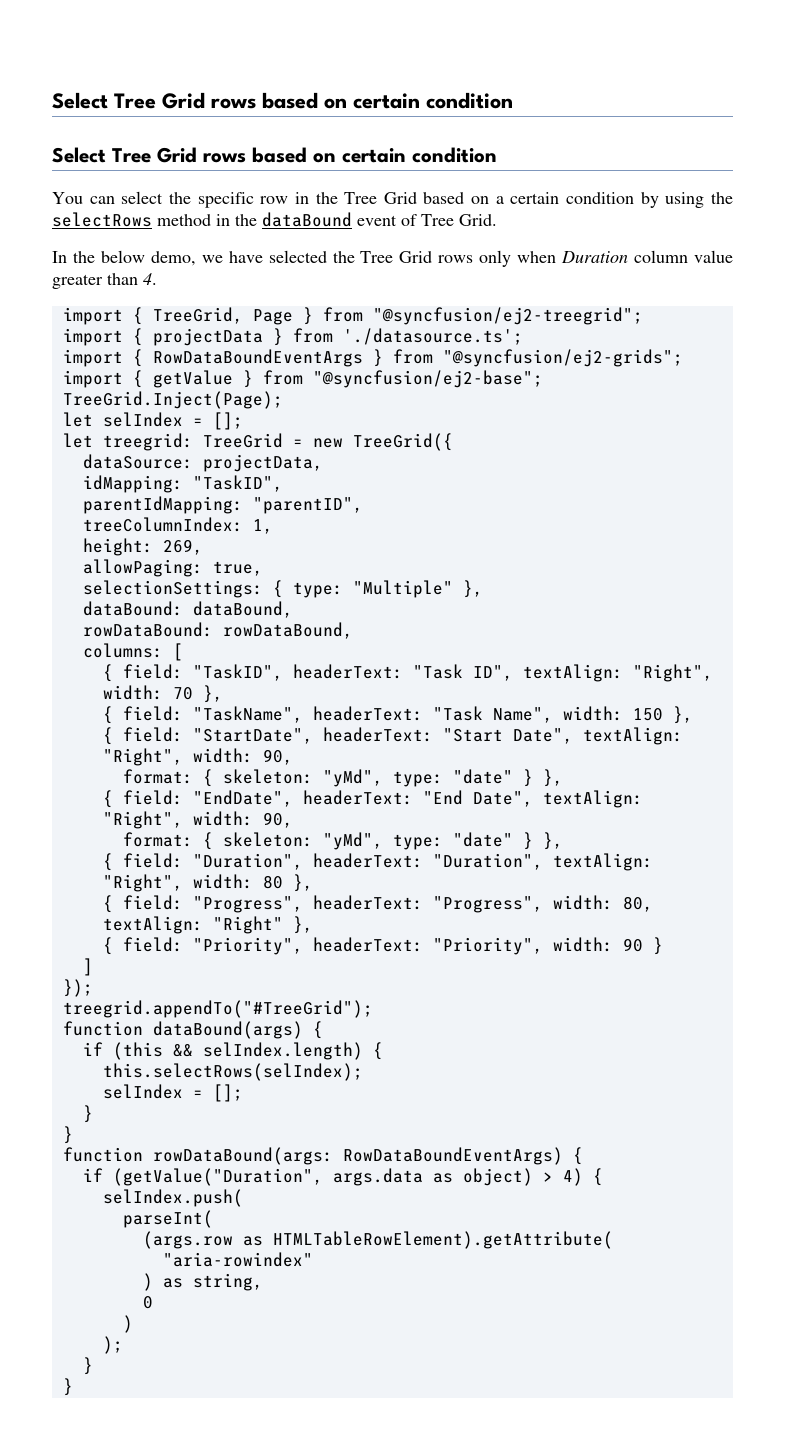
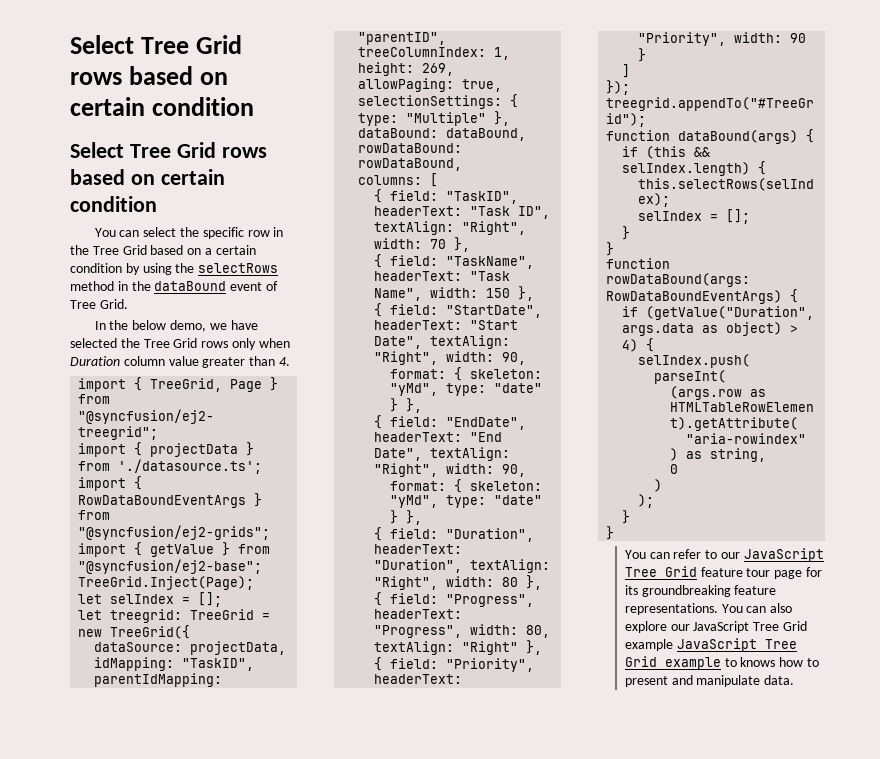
(73, 1387) none -> [624,548,824,562] [624,566,822,579] [624,585,777,597] [624,603,793,615] [624,621,807,633] [624,638,797,652] [624,656,819,670] [624,675,795,687] // You can refer to our JavaScript Tree Grid feature tour page for its groundbreaking feature representations. You can also explore our JavaScript Tree Grid example JavaScript Tree Grid example to knows how to present and manipulate data.

